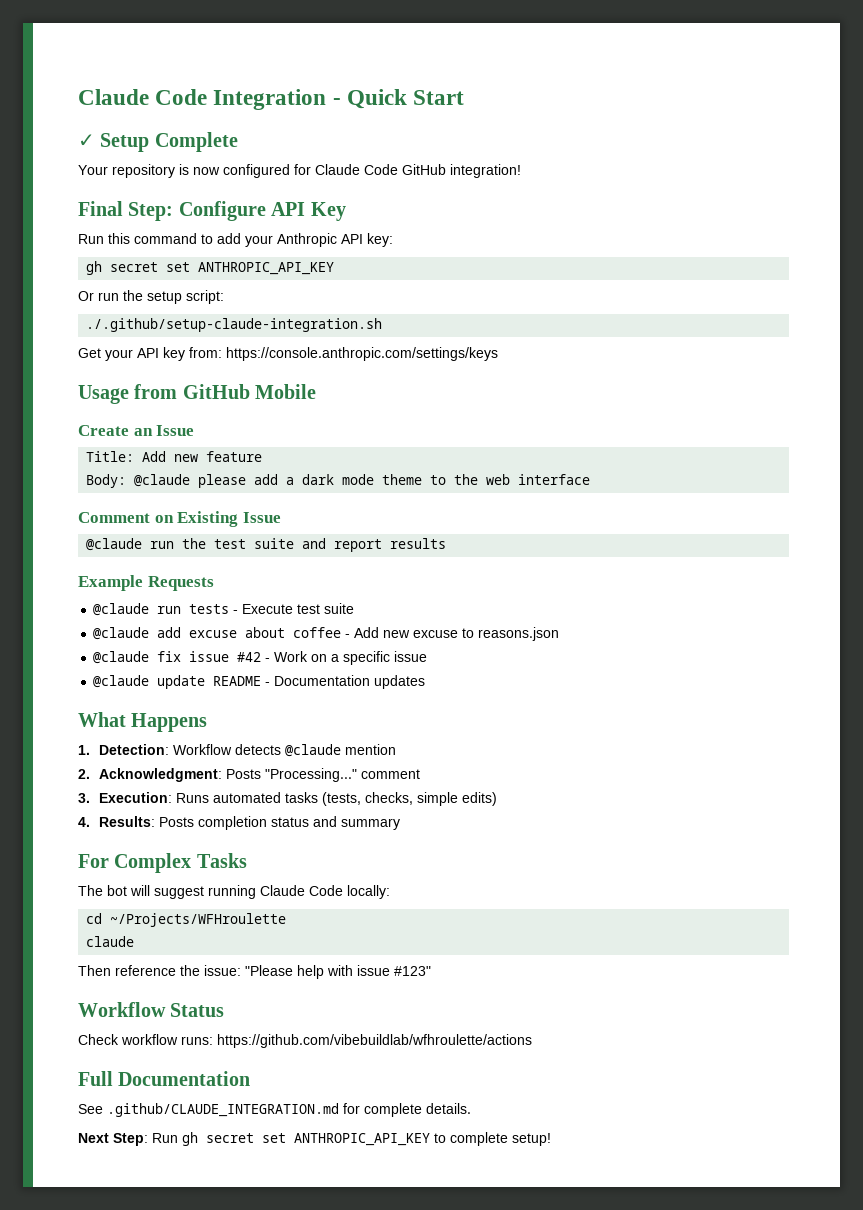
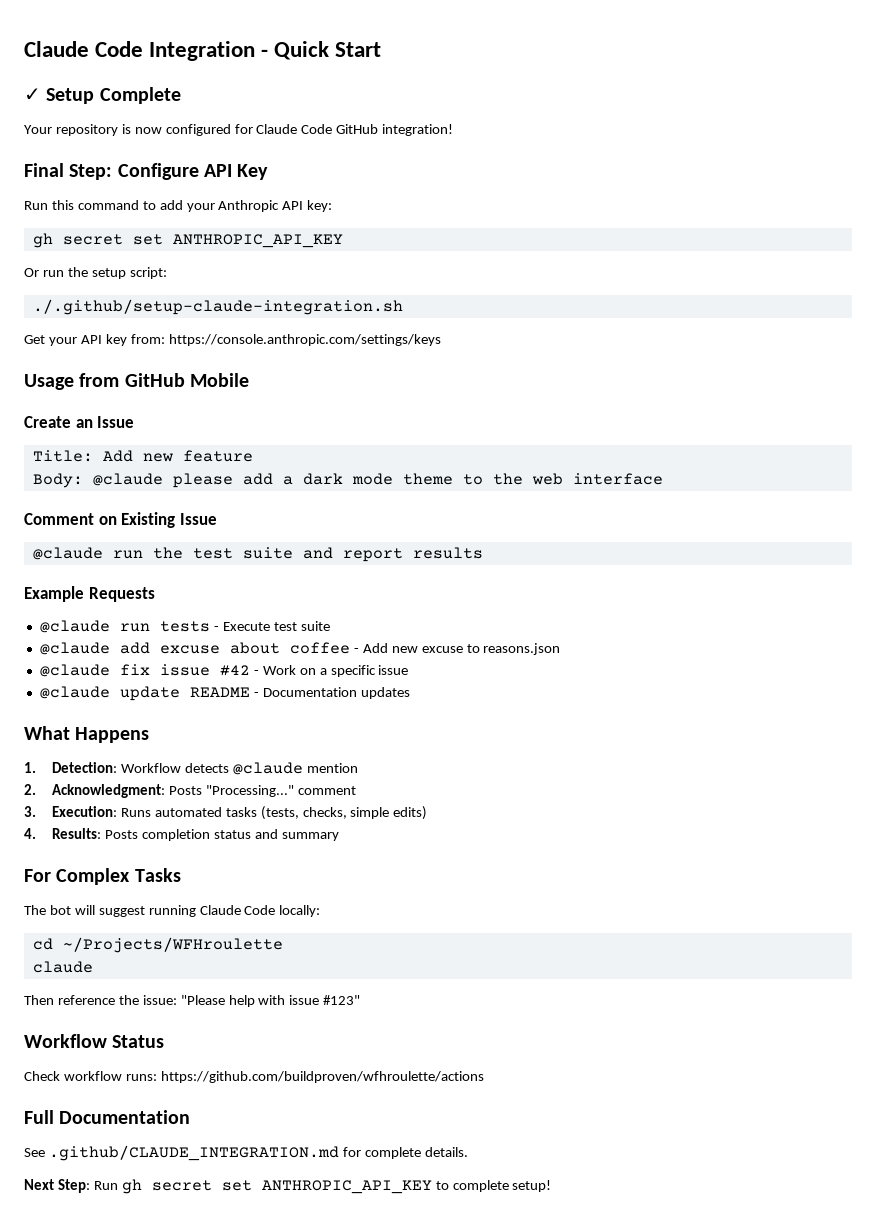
[217,1034,532,1048] https://github.com/vibebuildlab/wfhroulette/actions -> [160,1071,484,1083] https://github.com/buildproven/wfhroulette/actions

